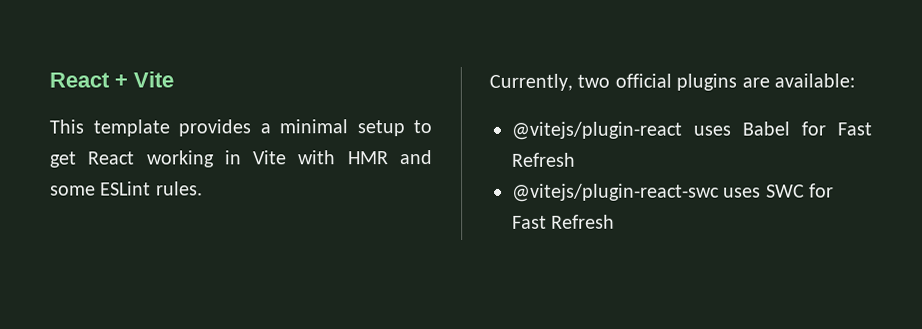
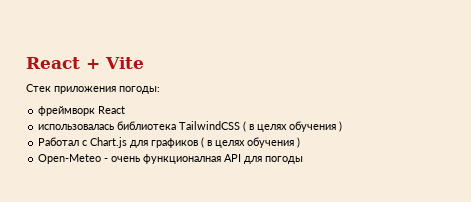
[49,119,432,137] [49,150,432,168] [50,181,203,196] [489,73,855,91] [511,121,872,140] [511,152,576,167] [512,183,835,202] [512,214,616,229] This template provides a minimal setup to get React working in Vite with HMR and some ESLint rules. // Currently, two official plugins are available: // @vitejs/plugin-react uses Babel for Fast Refresh // @vitejs/plugin-react-swc uses SWC for Fast Refresh -> [26,84,160,94] [38,106,126,116] [38,121,343,132] [38,137,301,148] [38,154,304,164] Стек приложения погоды: // фреймворк React // использовалась библиотека TailwindCSS ( в целях обучения ) // Работал с Chart.js для графиков ( в целях обучения ) // Open-Meteo - очень функционалная API для погоды

